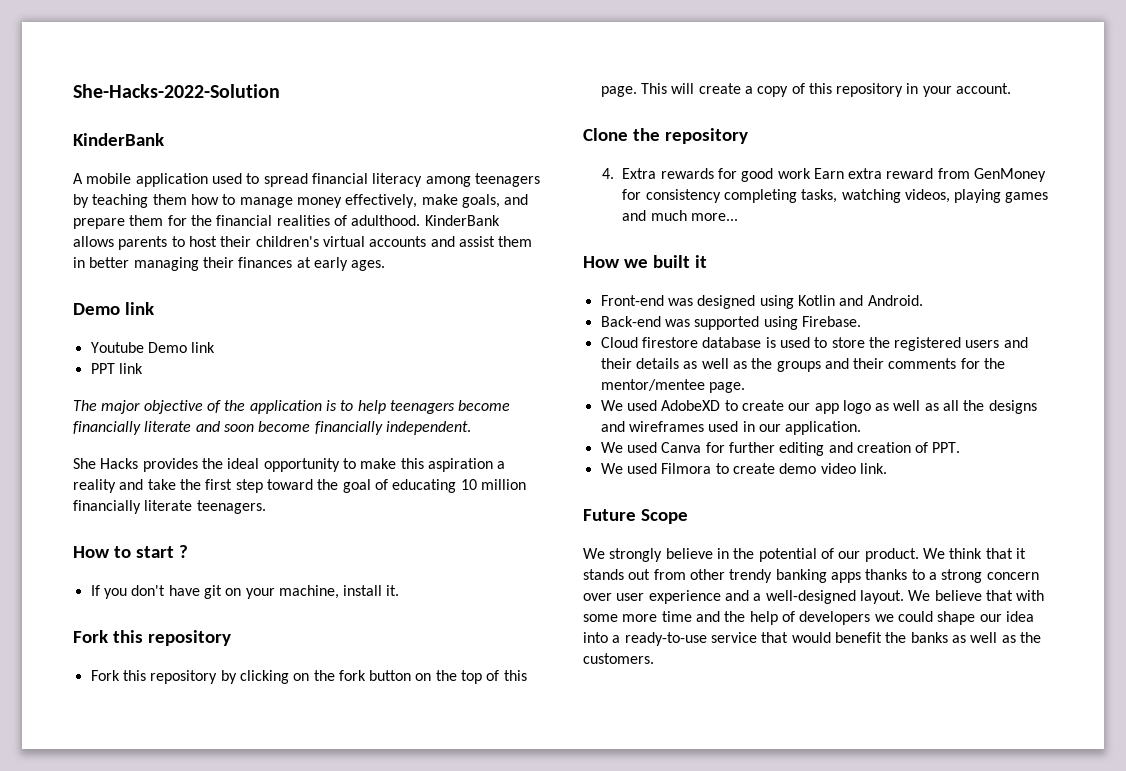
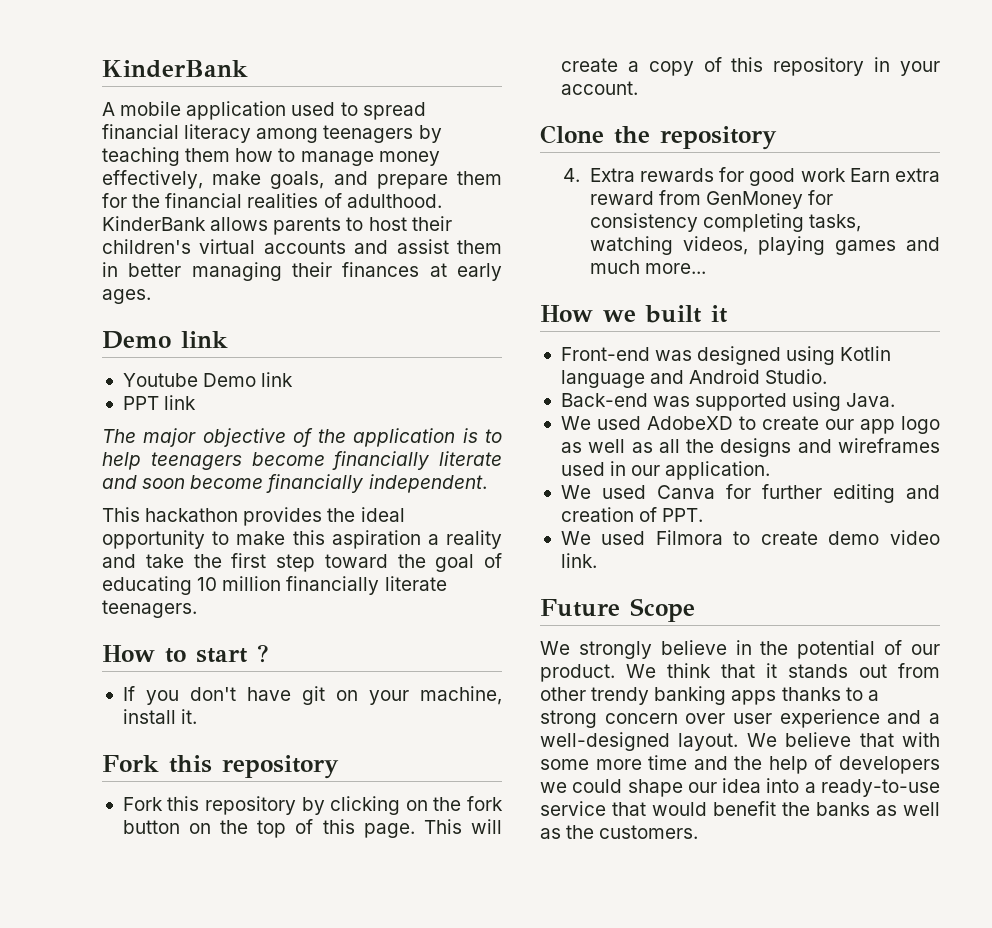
[73,84,280,98] She-Hacks-2022-Solution // -> (102, 69) none
[73,458,139,469] She Hacks -> [102,507,239,522] This hackathon
[839,295,923,306] and Android. -> [560,369,828,388] language and Android Studio.
[801,316,861,327] [600,337,1028,351] [600,358,1006,372] [600,379,745,393] Firebase. // Cloud firestore database is used to store the registered users and their details as well as the groups and their comments for the mentor/mentee page. -> [846,393,896,407] Java.

